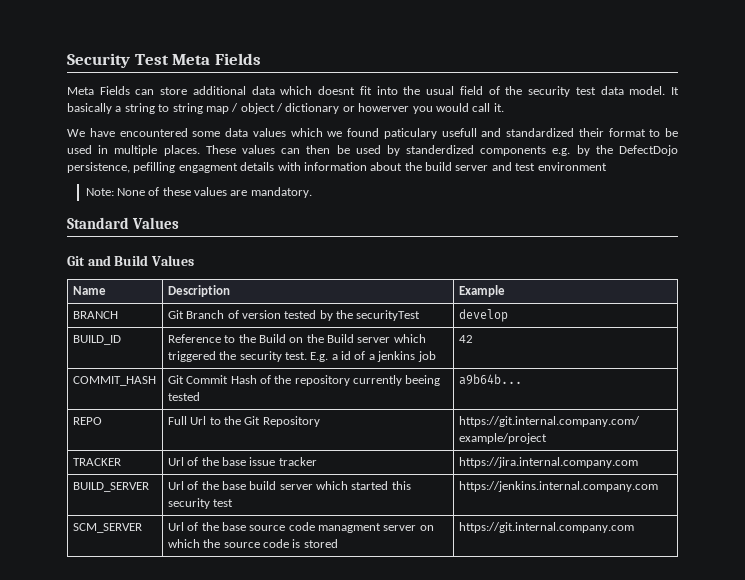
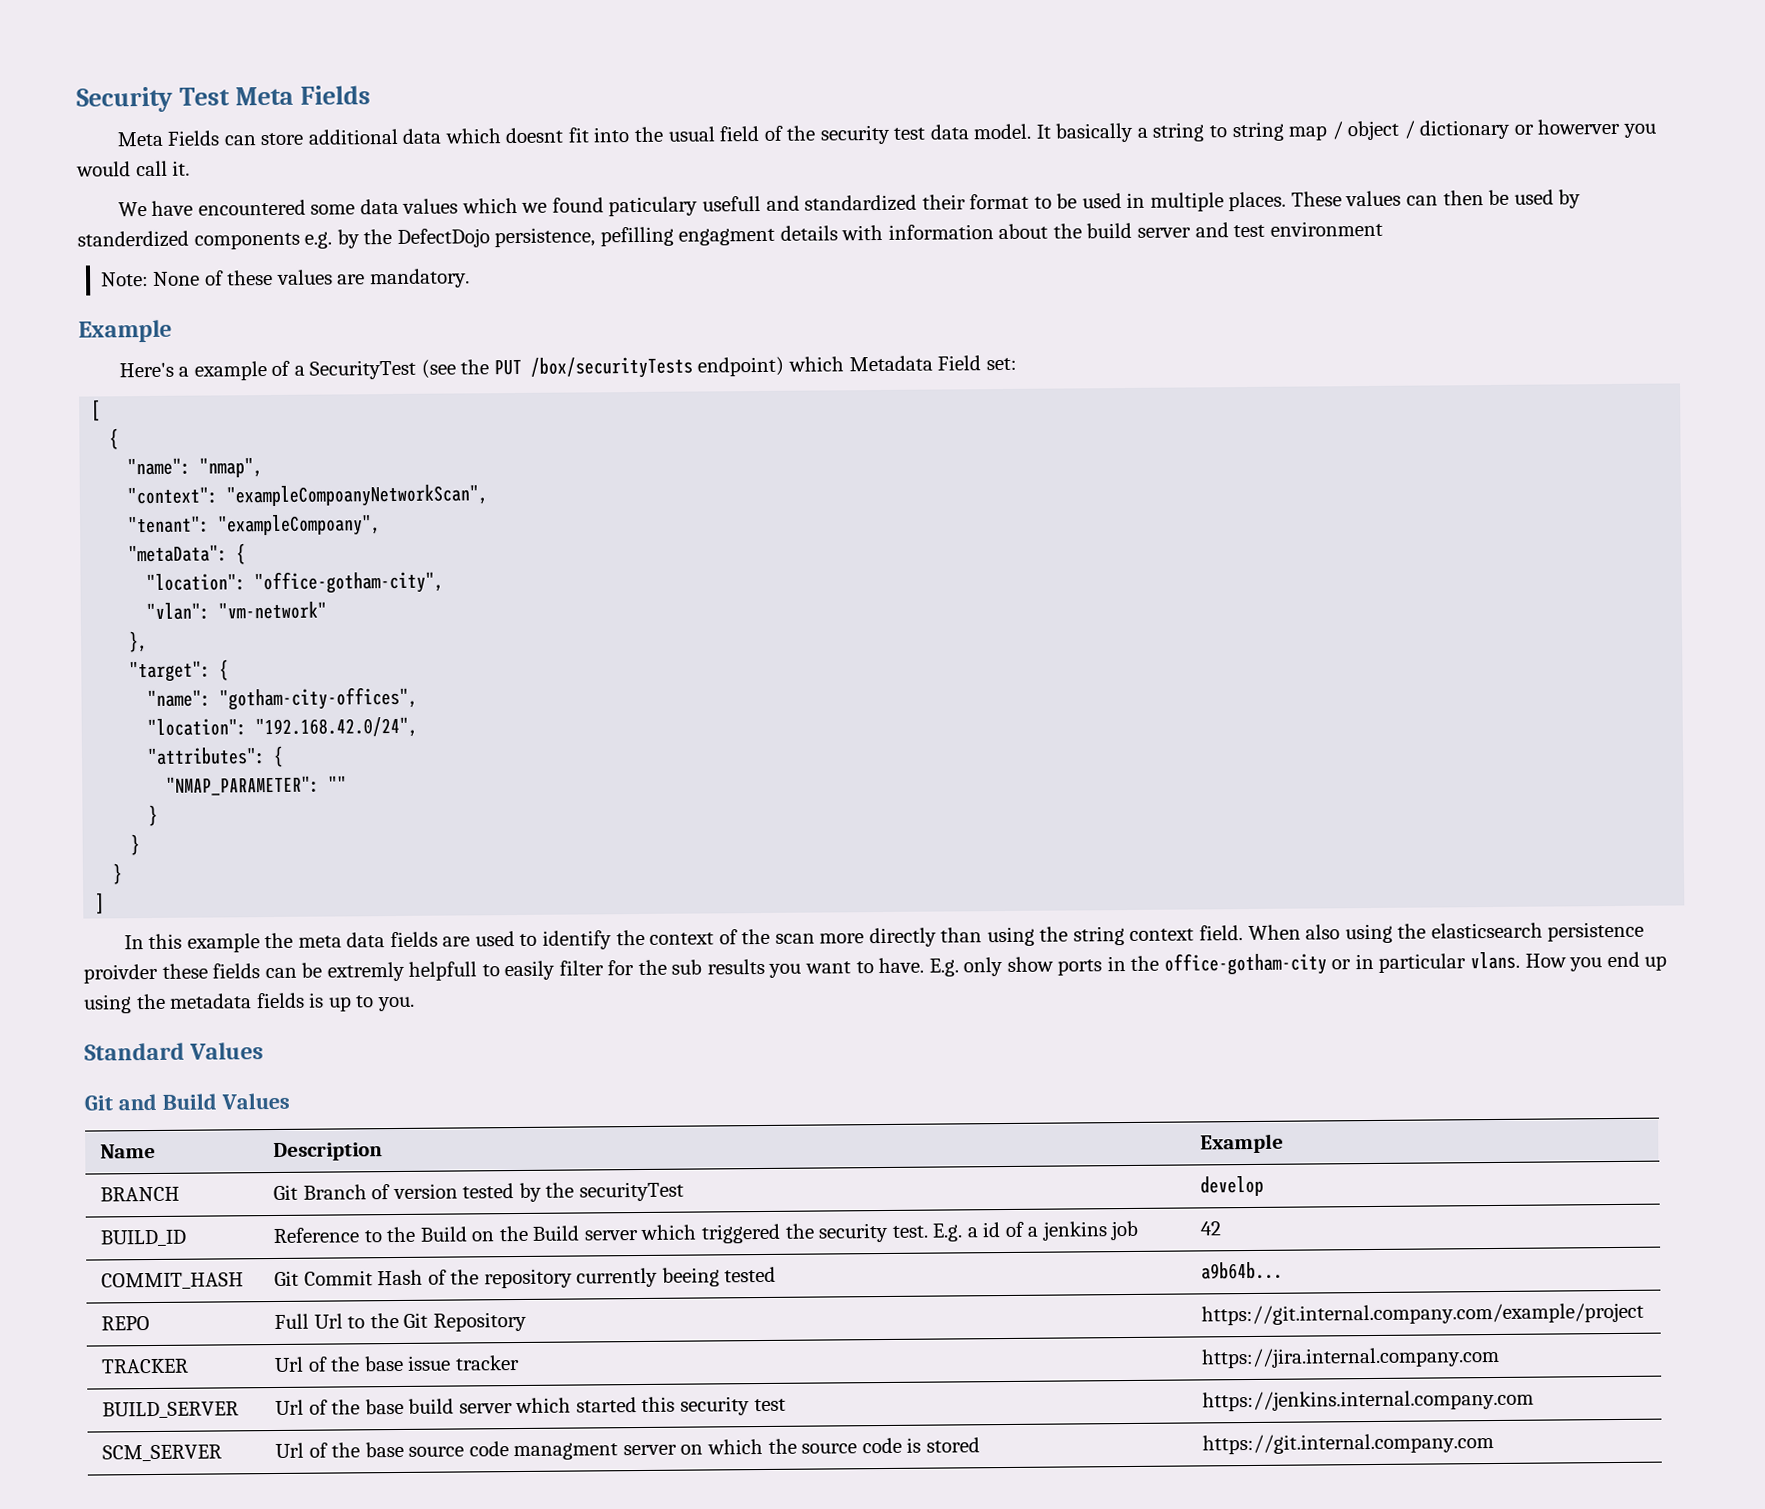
(312, 192) none -> [78,319,172,343] [118,355,1017,381] [91,399,102,422] [109,428,120,450] [127,457,264,478] [127,484,489,508] [128,514,382,537] [128,543,247,565] [146,570,445,595] [146,601,328,621] [128,631,149,653] [129,659,230,683] [147,686,419,711] [147,716,419,739] [147,745,285,767] [166,775,348,796] [148,804,159,827] [130,834,141,856] [112,863,124,885] [95,892,106,915] [123,921,1645,953] [83,951,1668,984] [83,992,415,1014] // Example // Here's a example of a SecurityTest (see the PUT /box/securityTests endpoint) which Metadata Field set: // [ // { // "name": "nmap", // "context": "exampleCompoanyNetworkScan", // "tenant": "exampleCompoany", // "metaData": { // "location": "office-gotham-city", // "vlan": "vm-network" // }, // "target": { // "name": "gotham-city-offices", // "location": "192.168.42.0/24", // "attributes": { // "NMAP_PARAMETER": "" // } // } // } // ] // In this example the meta data fields are used to identify the context of the scan more directly than using the string context field. When also using the elasticsearch persistence proivder these fields can be extremly helpfull to easily filter for the sub results you want to have. E.g. only show ports in the office-gotham-city or in particular vlans. How you end up using the metadata fields is up to you.

